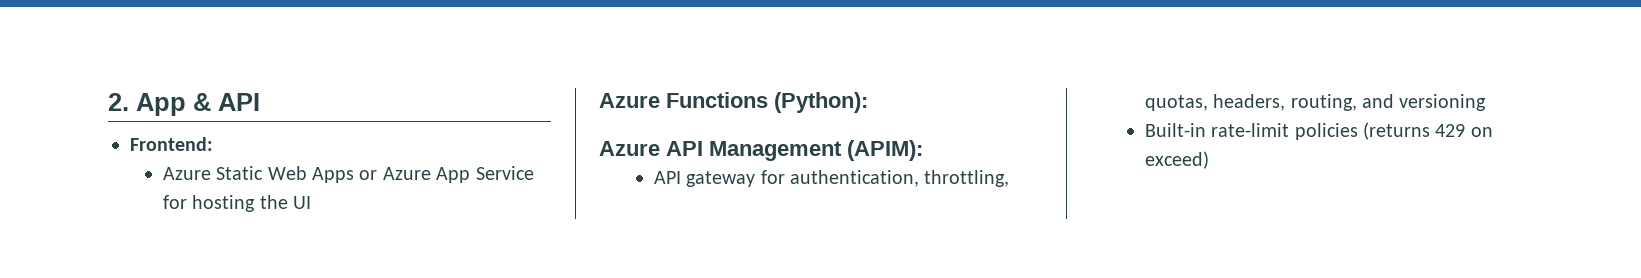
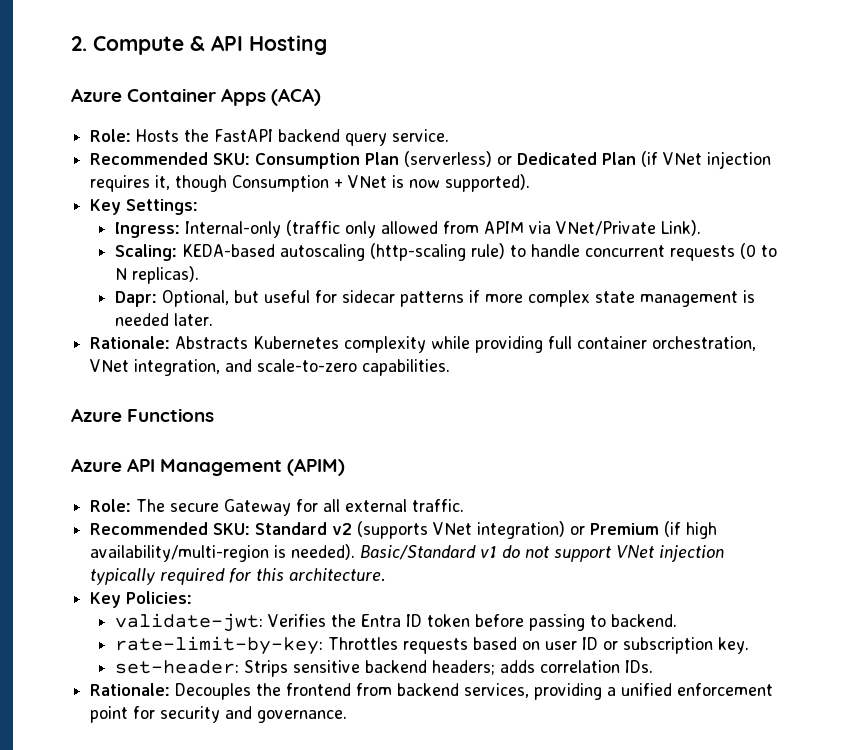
[136,93,186,116] App -> [93,36,184,55] Compute
[130,137,213,151] [162,166,534,183] [162,195,311,212] // Frontend: // Azure Static Web Apps or Azure App Service for hosting the UI -> [249,35,327,55] [71,88,322,106] [90,129,450,146] [90,151,772,169] [90,174,531,192] [90,199,199,215] [114,220,701,238] [114,243,777,261] [114,266,199,284] [114,290,755,307] [114,313,213,326] [90,336,757,353] [90,359,451,376] Hosting // Azure Container Apps (ACA) // Role: Hosts the FastAPI backend query service. // Recommended SKU: Consumption Plan (serverless) or Dedicated Plan (if VNet injection requires it, though Consumption + VNet is now supported). // Key Settings: // Ingress: Internal-only (traffic only allowed from APIM via VNet/Private Link). // Scaling: KEDA-based autoscaling (http-scaling rule) to handle concurrent requests (0 to N replicas). // Dapr: Optional, but useful for sidecar patterns if more complex state management is needed later. // Rationale: Abstracts Kubernetes complexity while providing full container orchestration, VNet integration, and scale-to-zero capabilities.
[774,92,868,113] (Python): -> (215, 415) none
[847,140,923,161] [653,170,1010,187] [1144,94,1487,111] [1144,122,1493,140] [1144,151,1209,169] (APIM): // API gateway for authentication, throttling, quotas, headers, routing, and versioning // Built-in rate-limit policies (returns 429 on exceed) -> [287,458,346,476] [90,499,465,516] [90,521,718,539] [90,544,725,562] [90,568,387,585] [90,591,193,608] [114,613,677,632] [114,636,749,655] [114,660,653,677] [90,683,774,700] [90,706,348,723] (APIM) // Role: The secure Gateway for all external traffic. // Recommended SKU: Standard v2 (supports VNet integration) or Premium (if high availability/multi-region is needed). Basic/Standard v1 do not support VNet injection typically required for this architecture. // Key Policies: // validate-jwt: Verifies the Entra ID token before passing to backend. // rate-limit-by-key: Throttles requests based on user ID or subscription key. // set-header: Strips sensitive backend headers; adds correlation IDs. // Rationale: Decouples the frontend from backend services, providing a unified enforcement point for security and governance.

